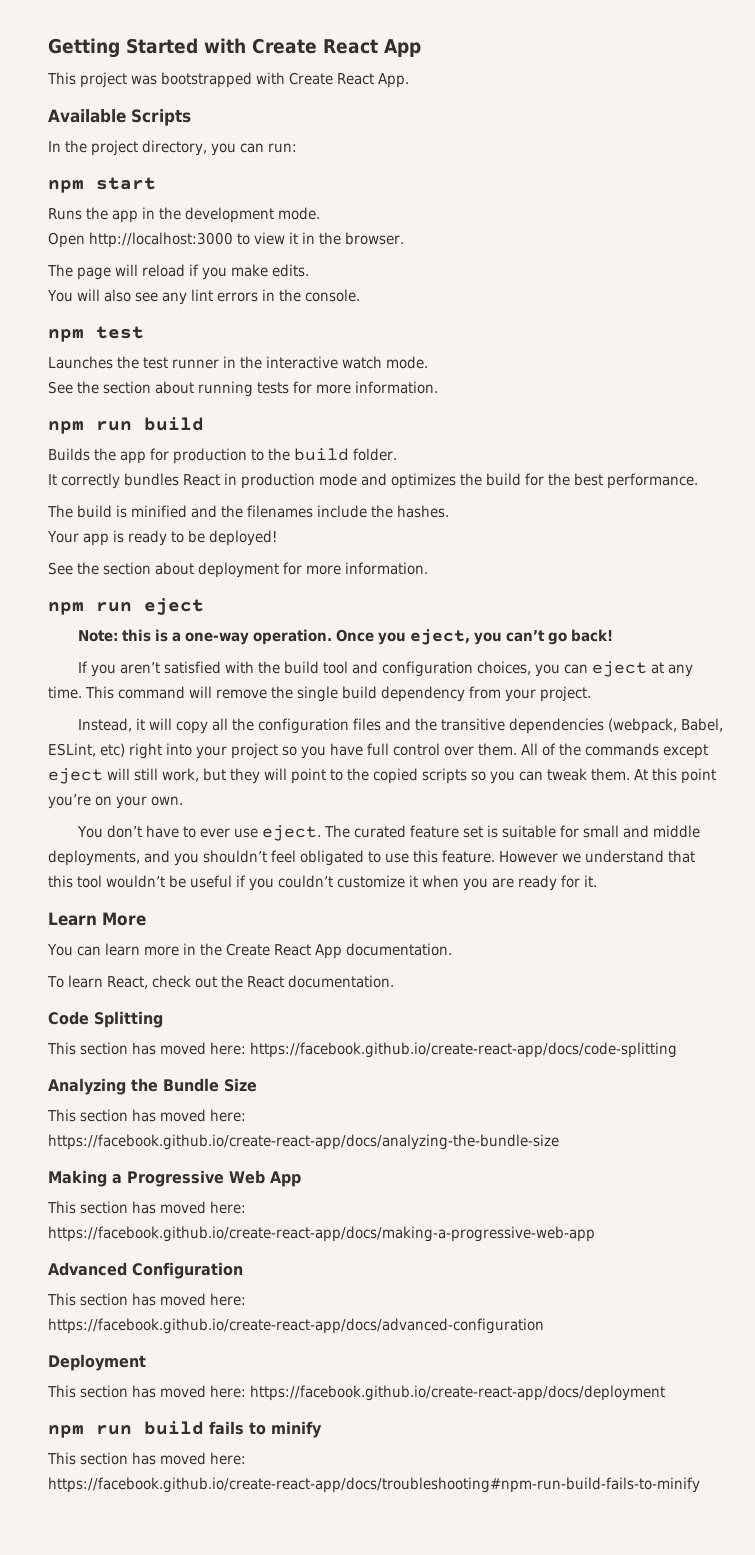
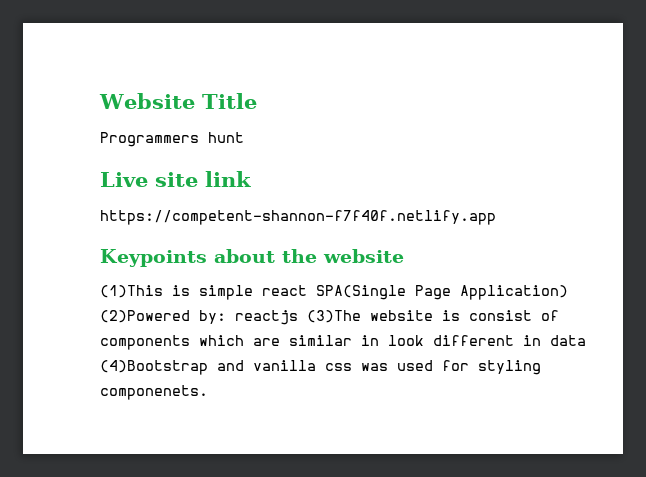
[48,38,421,58] [47,72,409,88] [48,109,191,126] [48,140,297,156] [48,177,156,193] [48,207,320,223] [48,232,404,248] [47,264,309,280] [47,289,360,305] [48,326,144,342] [48,356,428,369] [48,381,438,397] [48,417,204,434] [48,448,397,464] [48,473,698,489] [47,505,449,518] [47,530,277,546] [48,562,428,578] [48,598,204,615] [77,629,613,645] [77,661,693,677] [48,686,591,702] [77,718,723,734] [48,743,708,759] [48,768,716,784] [48,794,183,809] [76,825,700,841] [48,850,695,866] [48,875,597,891] [48,912,146,926] [47,943,452,959] [47,975,394,989] [48,1011,163,1028] [47,1042,677,1058] [48,1078,257,1095] [47,1109,246,1122] [48,1134,559,1150] [48,1170,301,1187] [47,1201,246,1214] [48,1226,595,1242] [48,1262,243,1279] [47,1293,246,1306] [48,1318,544,1334] [48,1354,146,1371] [47,1385,665,1401] [48,1421,322,1438] [47,1452,246,1465] [48,1477,700,1493] Getting Started with Create React App // This project was bootstrapped with Create React App. // Available Scripts // In the project directory, you can run: // npm start // Runs the app in the development mode. // Open http://localhost:3000 to view it in the browser. // The page will reload if you make edits. // You will also see any lint errors in the console. // npm test // Launches the test runner in the interactive watch mode. // See the section about running tests for more information. // npm run build // Builds the app for production to the build folder. // It correctly bundles React in production mode and optimizes the build for the best performance. // The build is minified and the filenames include the hashes. // Your app is ready to be deployed! // See the section about deployment for more information. // npm run eject // Note: this is a one-way operation. Once you eject, you can’t go back! // If you aren’t satisfied with the build tool and configuration choices, you can eject at any time. This command will remove the single build dependency from your project. // Instead, it will copy all the configuration files and the transitive dependencies (webpack, Babel, ESLint, etc) right into your project so you have full control over them. All of the commands except eject will still work, but they will point to the copied scripts so you can tweak them. At this point you’re on your own. // You don’t have to ever use eject. The curated feature set is suitable for small and middle deployments, and you shouldn’t feel obligated to use this feature. However we understand that this tool wouldn’t be useful if you couldn’t customize it when you are ready for it. // Learn More // You can learn more in the Create React App documentation. // To learn React, check out the React documentation. // Code Splitting // This section has moved here: https://facebook.github.io/create-react-app/docs/code-splitting // Analyzing the Bundle Size // This section has moved here: https://facebook.github.io/create-react-app/docs/analyzing-the-bundle-size // Making a Progressive Web App // This section has moved here: https://facebook.github.io/create-react-app/docs/making-a-progressive-web-app // Advanced Configuration // This section has moved here: https://facebook.github.io/create-react-app/docs/advanced-configuration // Deployment // This section has moved here: https://facebook.github.io/create-react-app/docs/deployment // npm run build fails to minify // This section has moved here: https://facebook.github.io/create-react-app/docs/troubleshooting#npm-run-build-fails-to-minify -> [99,93,257,109] [100,132,244,147] [100,171,251,187] [100,210,496,225] [100,249,404,267] [100,285,568,300] [100,310,559,325] [100,335,586,350] [100,360,541,375] [100,385,208,400] Website Title // Programmers hunt // Live site link // https://competent-shannon-f7f40f.netlify.app // Keypoints about the website // (1)This is simple react SPA(Single Page Application) (2)Powered by: reactjs (3)The website is consist of components which are similar in look different in data (4)Bootstrap and vanilla css was used for styling componenets.

